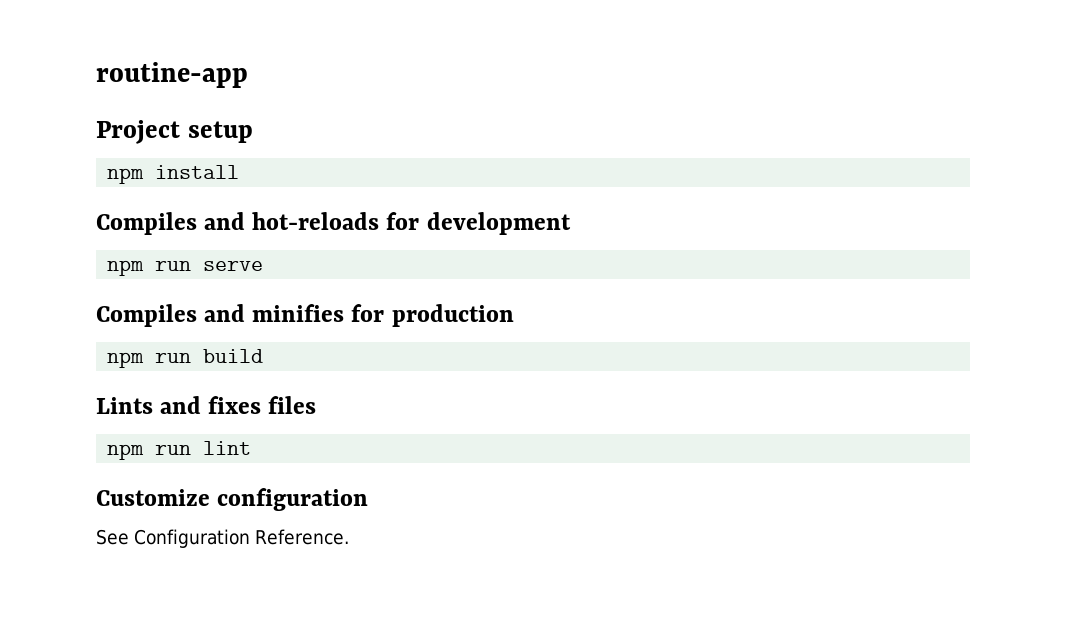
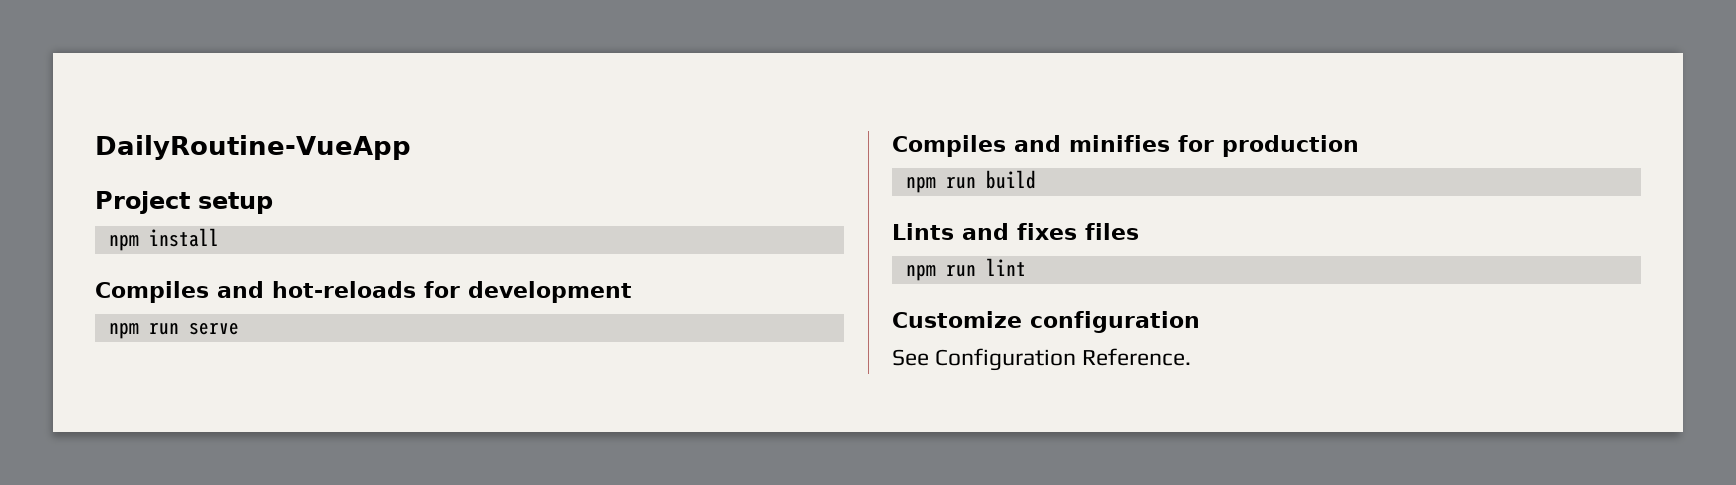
[96,62,248,88] routine-app -> [95,135,411,160] DailyRoutine-VueApp

